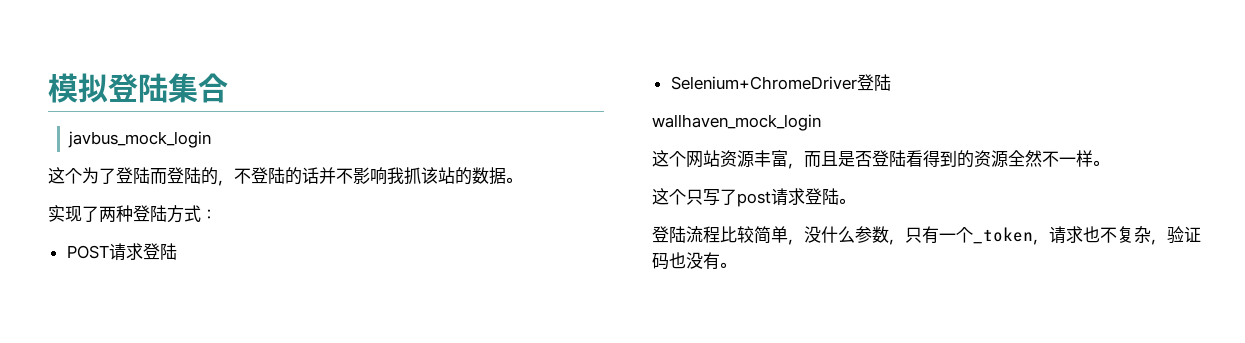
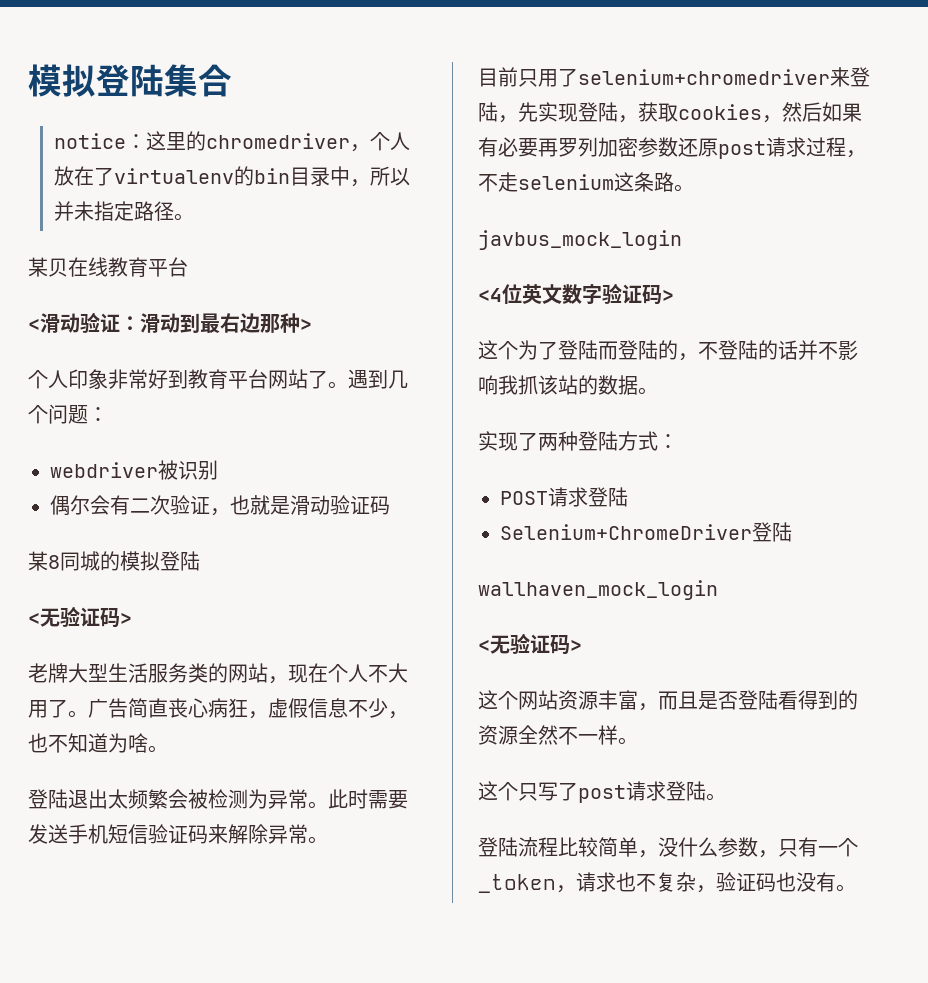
[67,131,211,148] javbus_mock_login -> [54,131,411,152] [54,166,411,187] [54,201,195,221] [28,257,188,277] [28,312,312,333] [28,369,408,389] [28,404,108,424] [50,460,218,480] [50,495,390,516] [28,551,200,571] [28,606,132,628] [28,663,408,684] [28,698,408,719] [28,733,168,753] [28,789,408,809] [28,824,328,844] [478,67,870,87] [478,102,862,123] [478,137,866,159] [478,172,694,192] [478,230,682,250] [478,283,674,305] notice：这里的chromedriver，个人放在了virtualenv的bin目录中，所以并未指定路径。 // 某贝在线教育平台 // <滑动验证：滑动到最右边那种> // 个人印象非常好到教育平台网站了。遇到几个问题： // webdriver被识别 // 偶尔会有二次验证，也就是滑动验证码 // 某8同城的模拟登陆 // <无验证码> // 老牌大型生活服务类的网站，现在个人不大用了。广告简直丧心病狂，虚假信息不少，也不知道为啥。 // 登陆退出太频繁会被检测为异常。此时需要发送手机短信验证码来解除异常。 // 目前只用了selenium+chromedriver来登陆，先实现登陆，获取cookies，然后如果有必要再罗列加密参数还原post请求过程，不走selenium这条路。 // javbus_mock_login // <4位英文数字验证码>
(821, 122) none -> [478,633,582,655] // <无验证码>

